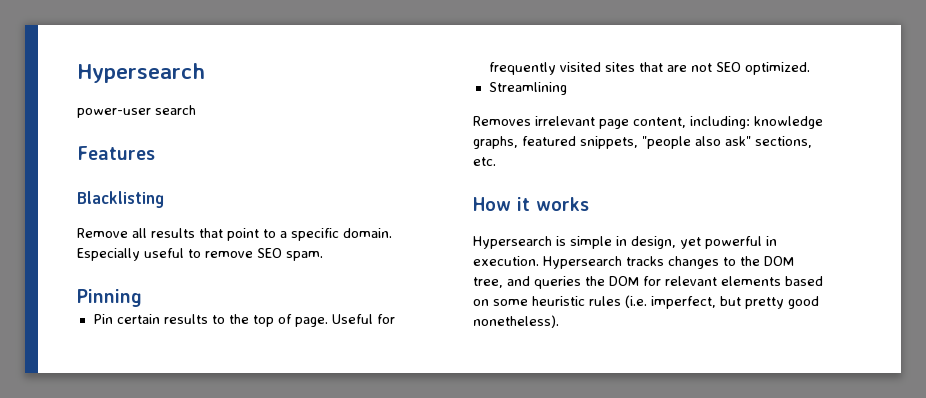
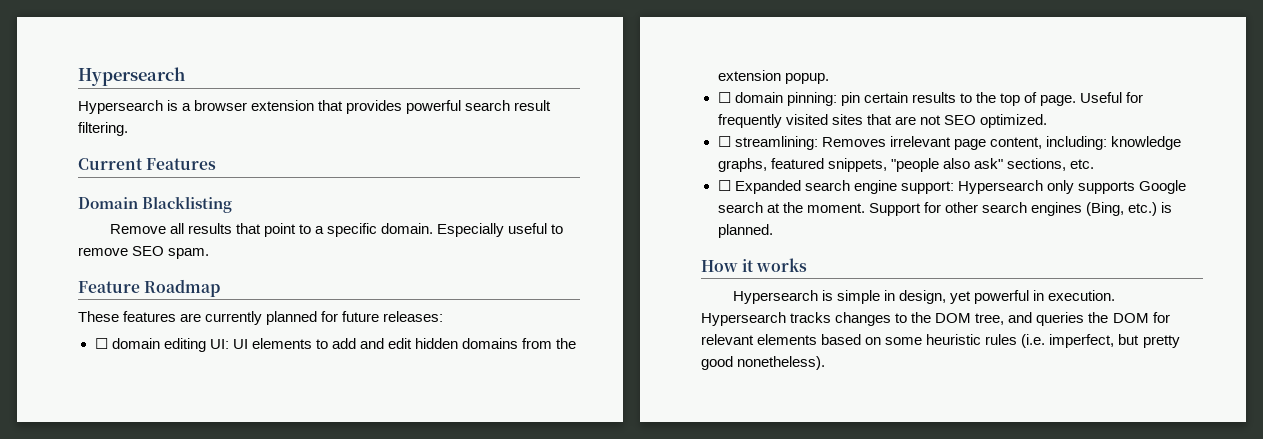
[77,105,196,118] power-user search // -> [78,100,552,114] [78,122,128,136] [78,158,143,170] Hypersearch is a browser extension that provides powerful search result filtering. // Current
(155, 153) none -> [78,197,138,209] Domain
[77,289,142,307] [92,314,113,324] Pinning // Pin -> [78,279,221,297] [78,311,444,325] [94,338,577,352] [717,70,829,84] [717,92,860,106] Feature Roadmap // These features are currently planned for future releases: // ☐ domain editing UI: UI elements to add and edit hidden domains from the extension popup. // ☐ domain pinning: pin
[488,82,567,95] Streamlining // -> [717,136,818,150] ☐ streamlining:
(496, 161) none -> [717,180,1186,194] [717,202,1173,216] [717,224,773,238] // ☐ Expanded search engine support: Hypersearch only supports Google search at the moment. Support for other search engines (Bing, etc.) is planned.

